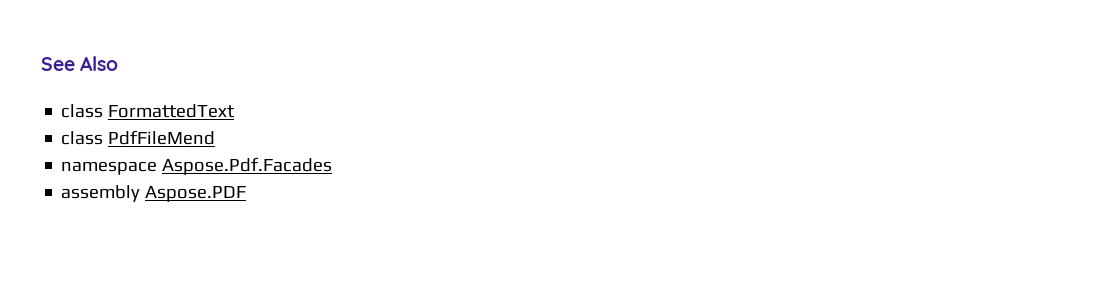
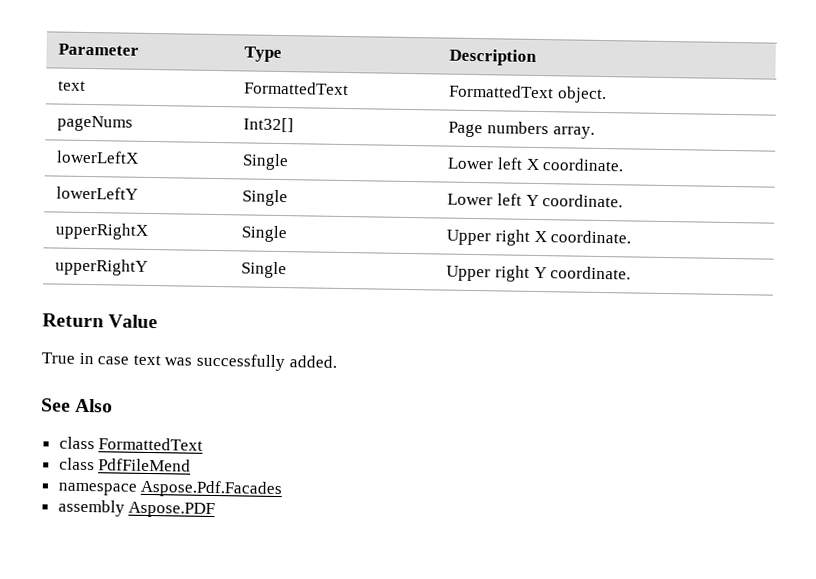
(41, 64) none -> [58,43,140,56] [244,46,283,63] [449,48,538,66] [58,80,87,91] [244,81,350,96] [449,84,607,104] [57,115,134,132] [243,117,295,133] [448,121,595,139] [56,150,140,164] [242,153,290,171] [447,157,625,172] [56,186,139,200] [242,189,289,207] [447,193,624,208] [55,222,149,240] [241,225,288,243] [446,229,632,246] [55,258,149,276] [241,261,288,279] [446,265,632,282] [42,313,159,329] [41,352,337,372] Parameter | Type | Description // text | FormattedText | FormattedText object. // pageNums | Int32[] | Page numbers array. // lowerLeftX | Single | Lower left X coordinate. // lowerLeftY | Single | Lower left Y coordinate. // upperRightX | Single | Upper right X coordinate. // upperRightY | Single | Upper right Y coordinate. // Return Value // True in case text was successfully added. //

